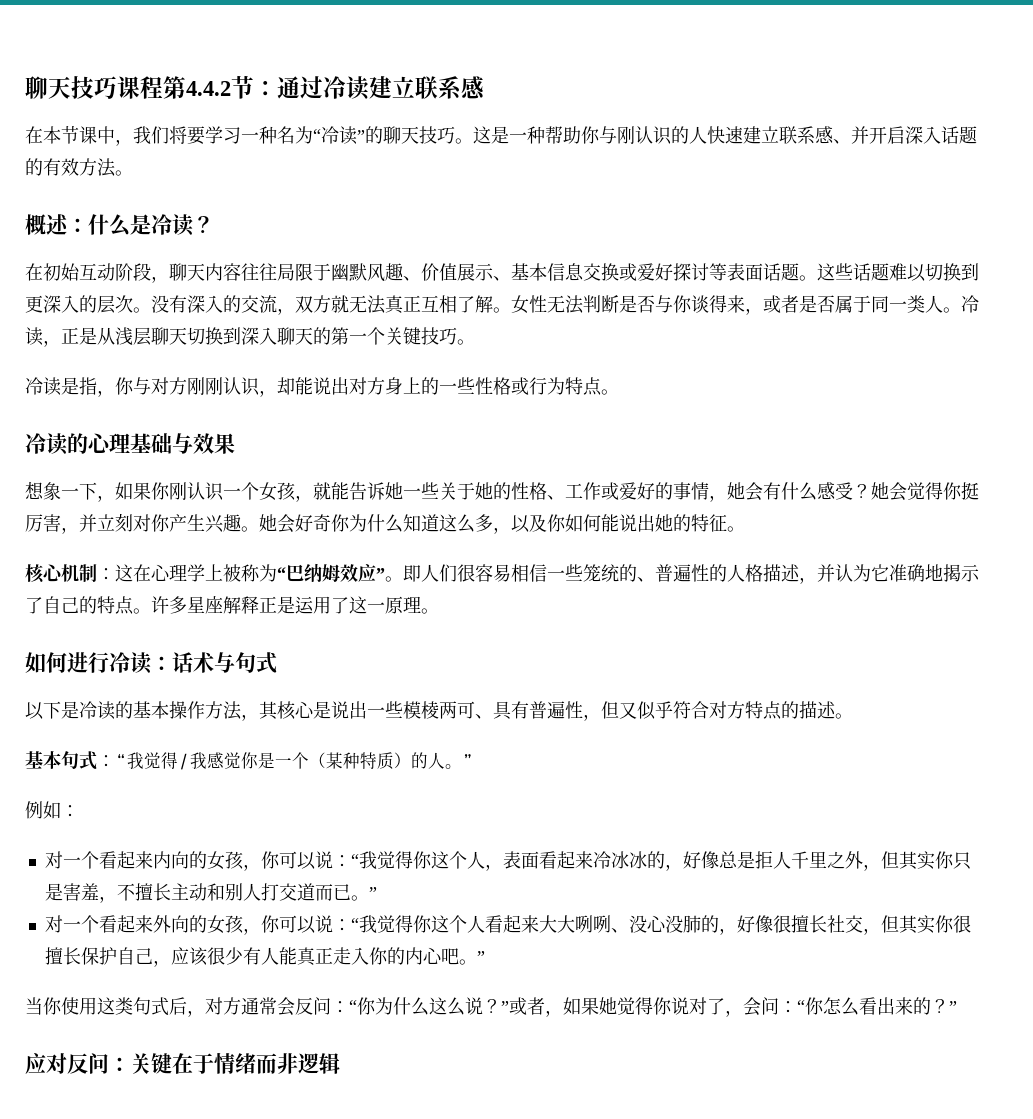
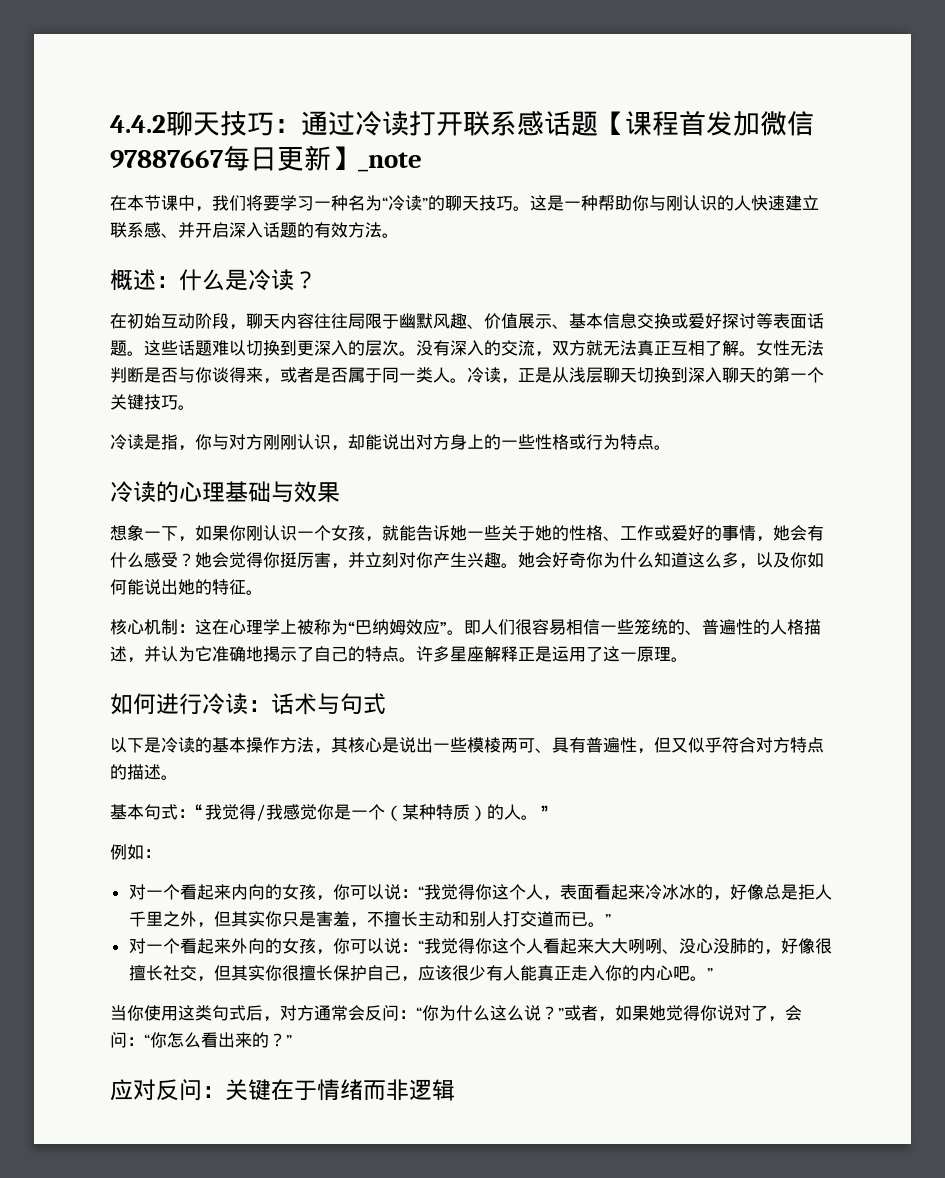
[25,75,254,99] 聊天技巧课程第4.4.2节 -> [110,111,274,136] 4.4.2聊天技巧
[369,76,485,100] 建立联系感 -> [409,110,814,136] [110,145,422,172] 打开联系感话题【课程首发加微信97887667每日更新】_note

